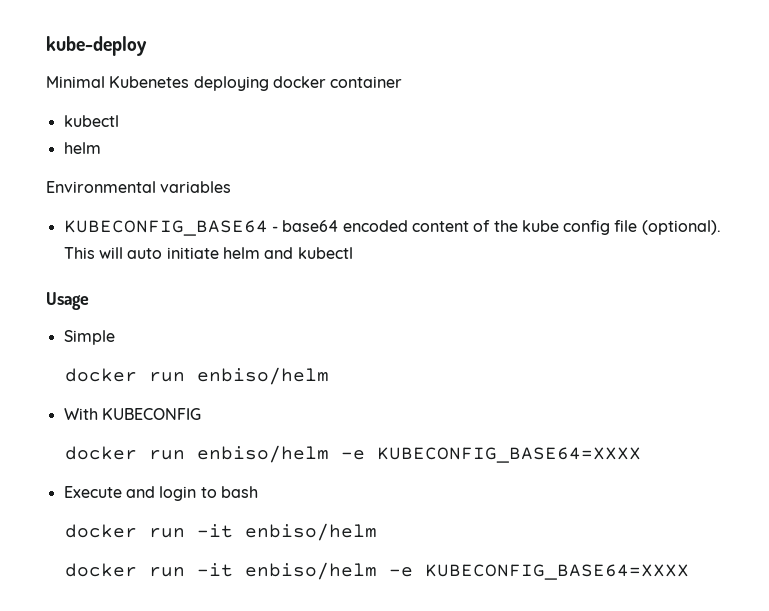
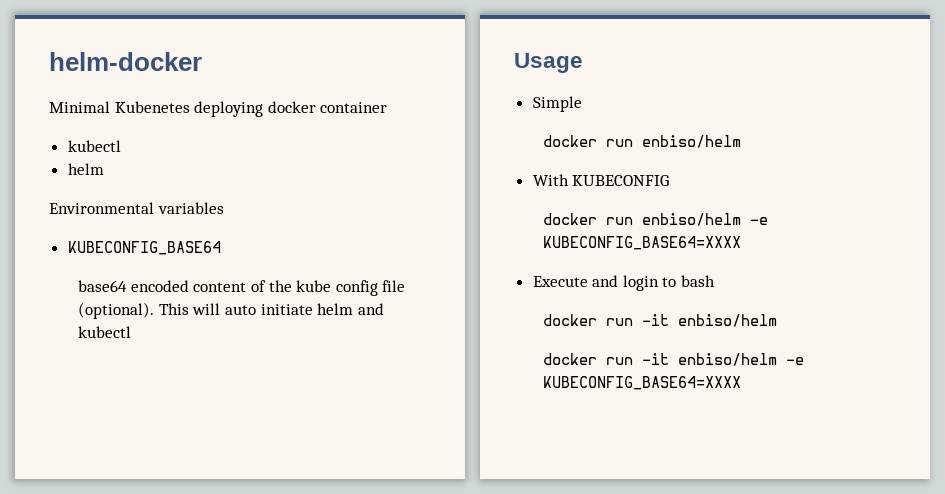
[46,36,147,56] kube-deploy -> [49,52,202,71] helm-docker
[271,226,278,232] - -> (221, 248) //

